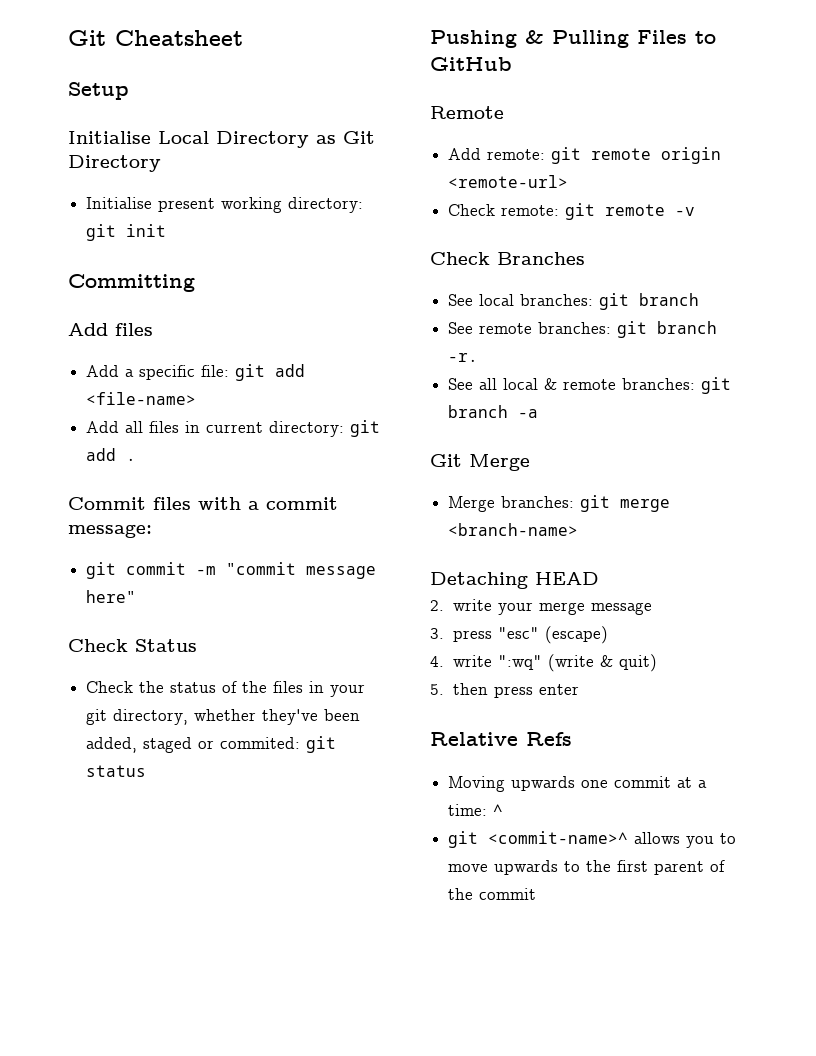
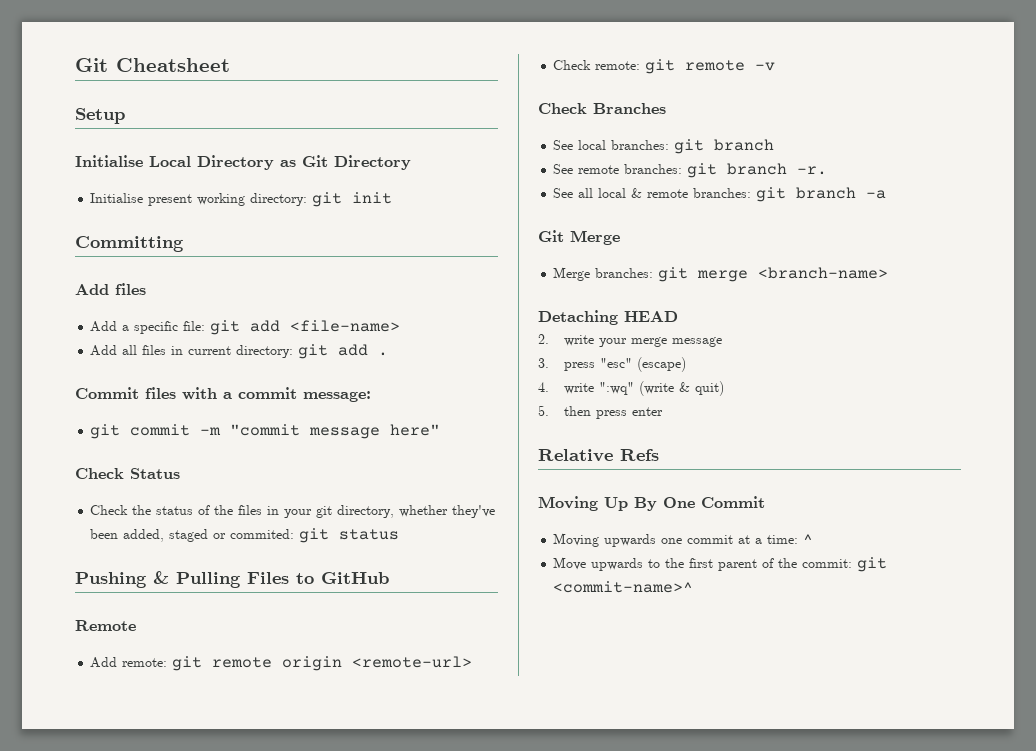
(572, 739) none -> [538,496,765,511] // Moving Up By One Commit
[448,831,737,848] [448,864,489,872] git <commit-name>^ allows you to move -> [553,557,587,570] Move
[479,888,537,900] commit -> [802,557,888,572] [553,581,694,593] commit: git <commit-name>^

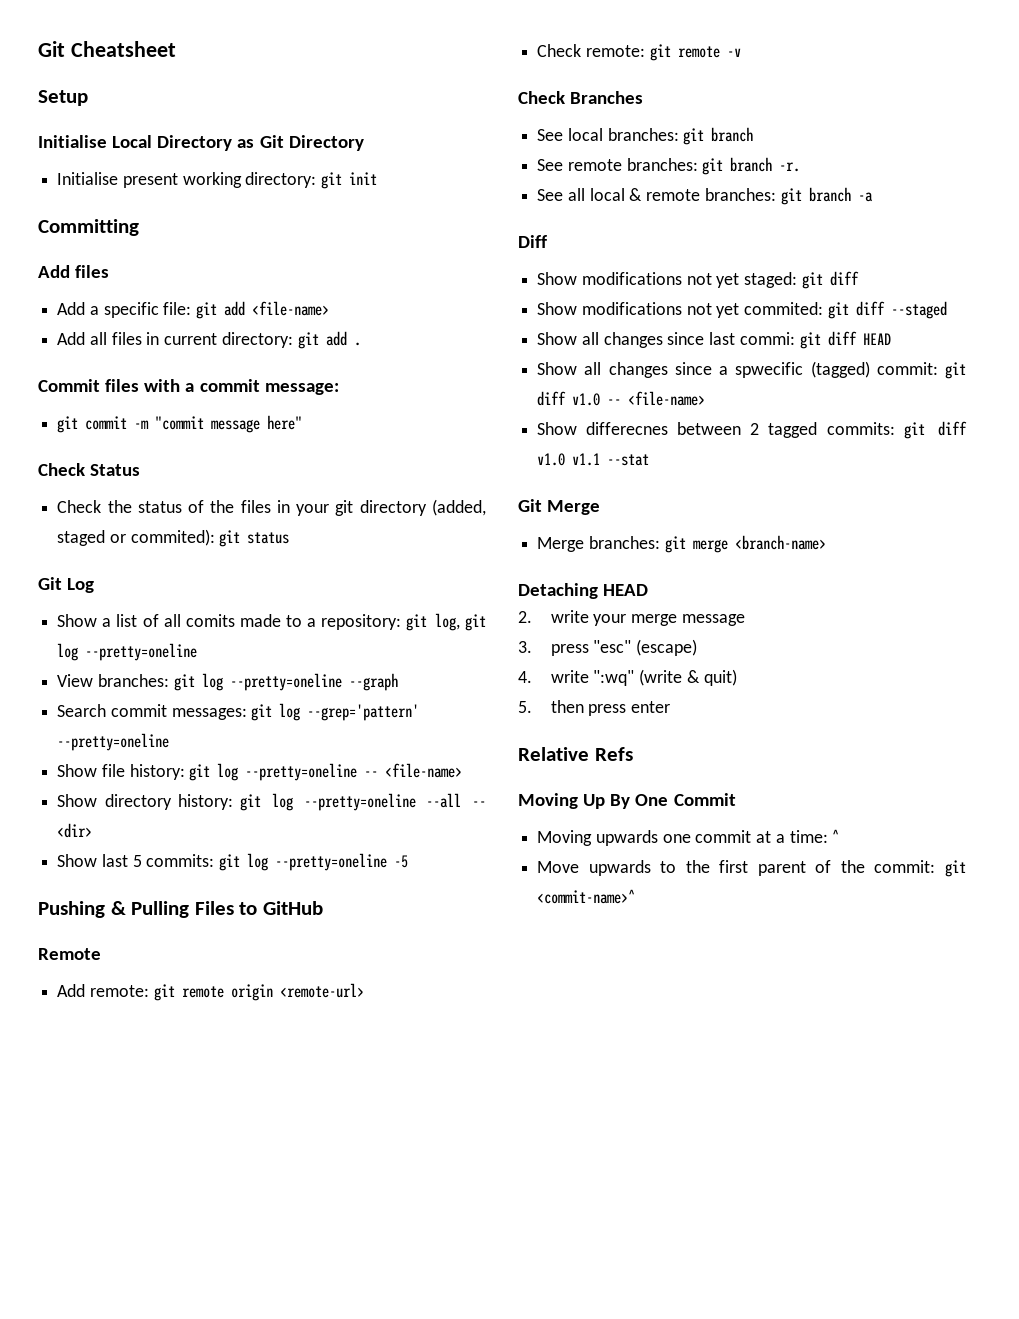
[337,505,496,518] [90,529,165,542] directory, whether they've been added, -> [359,499,486,516] directory (added,
[230,529,295,539] commited: -> [130,529,215,546] commited):
(400, 534) none -> [38,577,95,593] [57,613,486,631] [57,643,198,661] [57,673,398,691] [57,703,420,721] [57,733,170,751] [57,763,463,781] [57,793,487,811] [57,823,93,838] [57,853,409,871] // Git Log // Show a list of all comits made to a repository: git log, git log --pretty=oneline // View branches: git log --pretty=oneline --graph // Search commit messages: git log --grep='pattern' --pretty=oneline // Show file history: git log --pretty=oneline -- <file-name> // Show directory history: git log --pretty=oneline --all -- <dir> // Show last 5 commits: git log --pretty=oneline -5
(887, 194) none -> [518,235,547,248] [537,271,859,289] [537,301,947,319] [537,331,891,349] [537,361,966,379] [537,391,706,406] [537,421,967,439] [537,453,650,466] // Diff // Show modifications not yet staged: git diff // Show modifications not yet commited: git diff --staged // Show all changes since last commi: git diff HEAD // Show all changes since a spwecific (tagged) commit: git diff v1.0 -- <file-name> // Show differecnes between 2 tagged commits: git diff v1.0 v1.1 --stat

